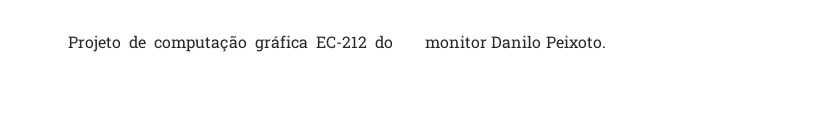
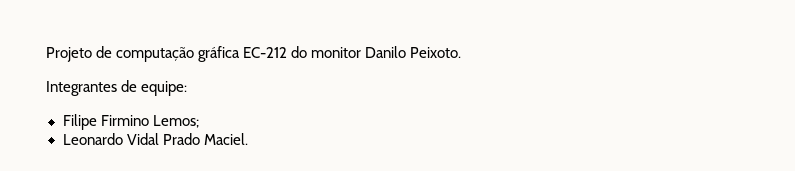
(606, 42) none -> [46,80,188,96] [62,114,199,130] [62,133,248,145] // Integrantes de equipe: // Filipe Firmino Lemos; // Leonardo Vidal Prado Maciel.

